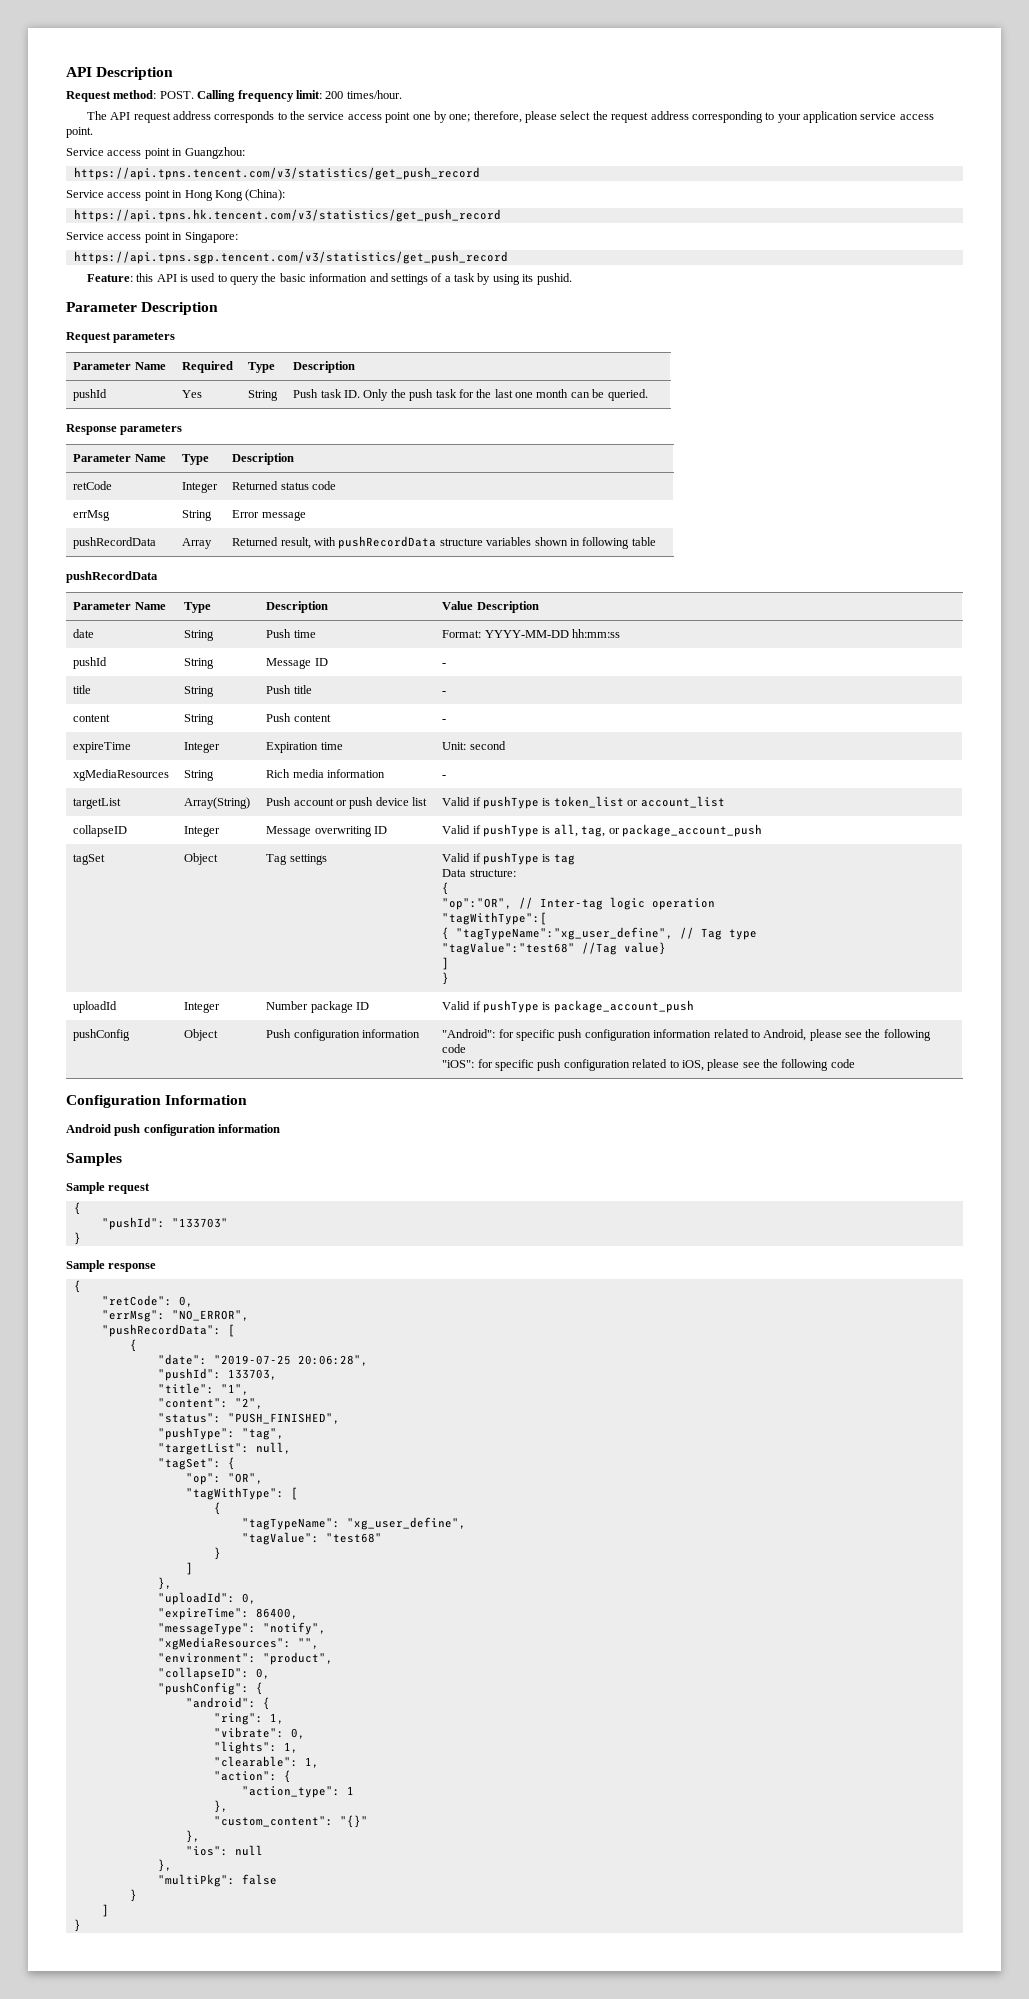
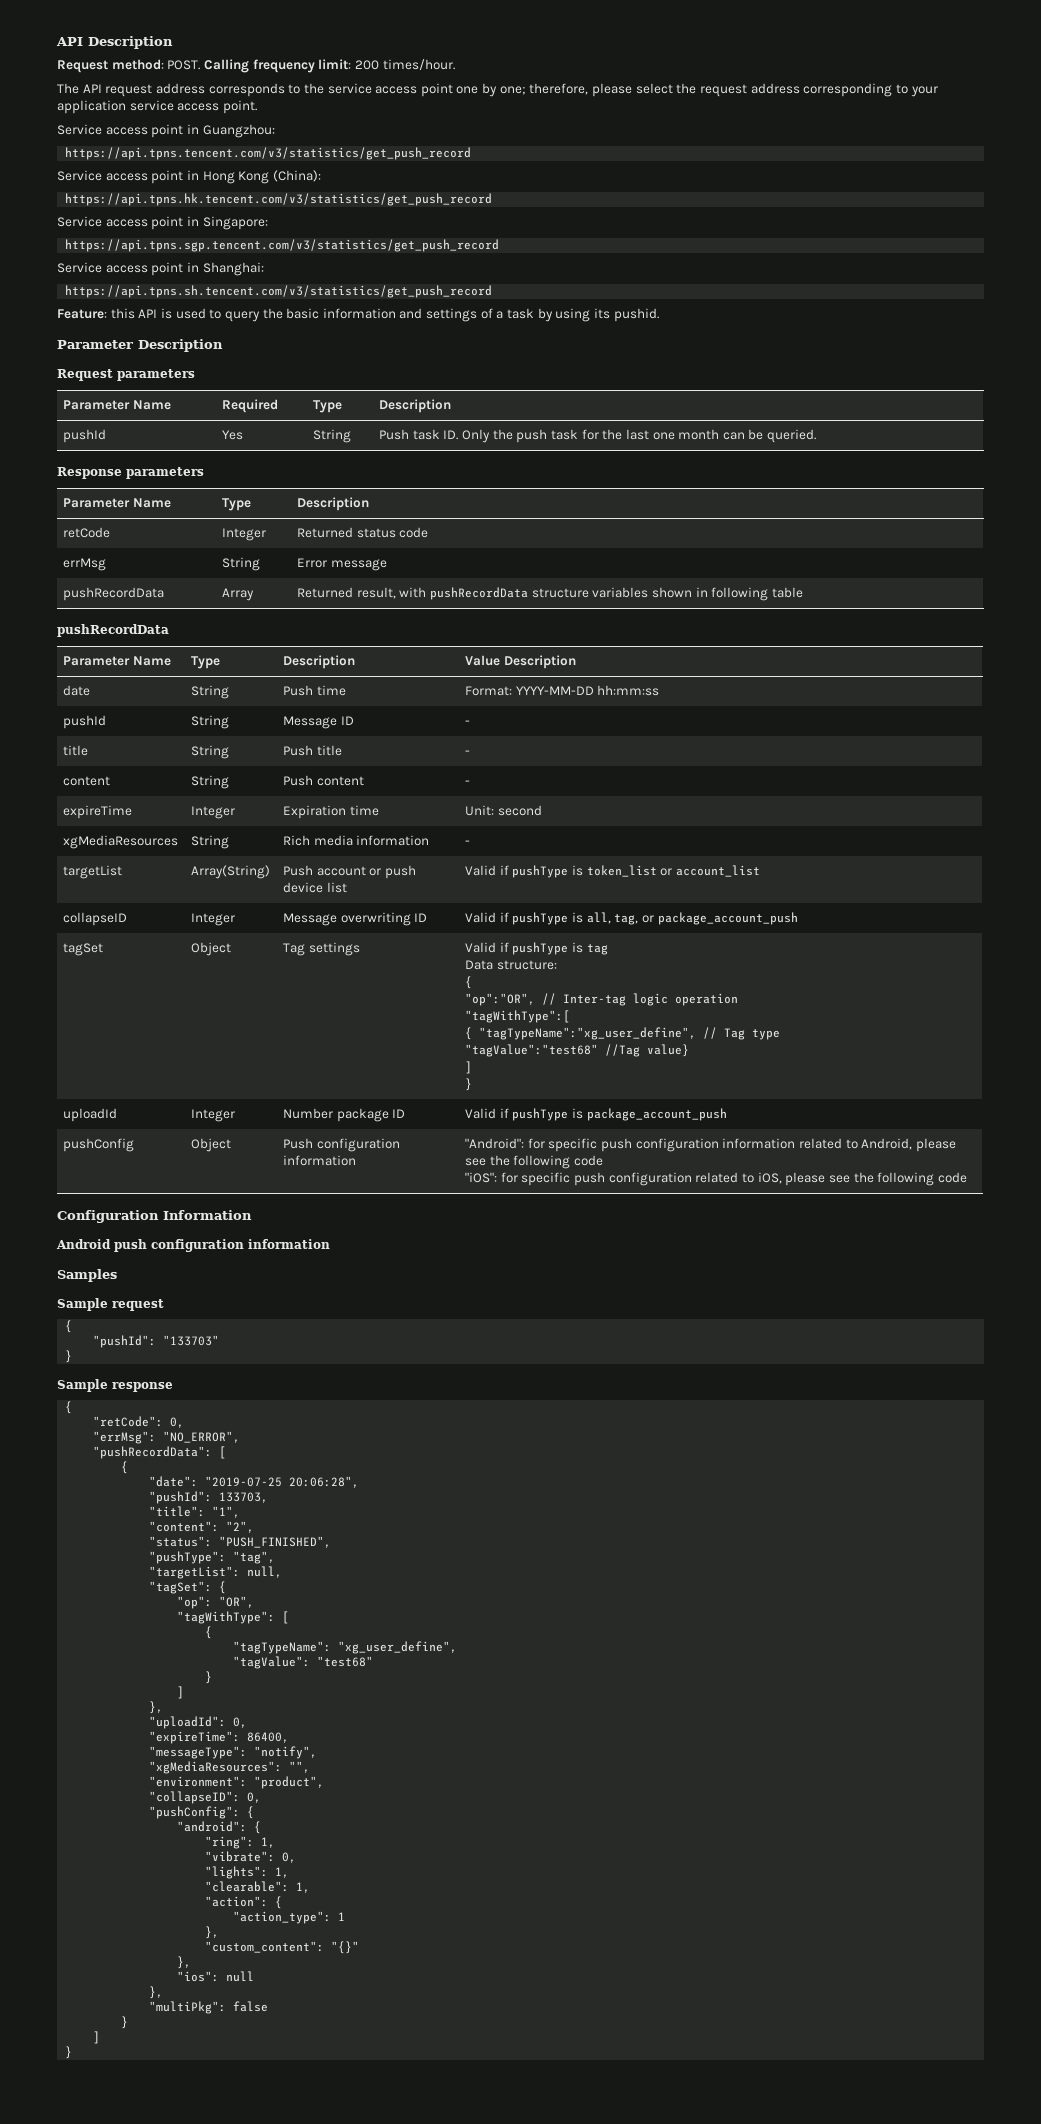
(508, 257) none -> [57,262,264,276] [65,285,493,298] // Service access point in Shanghai: // https://api.tpns.sh.tencent.com/v3/statistics/get_push_record

